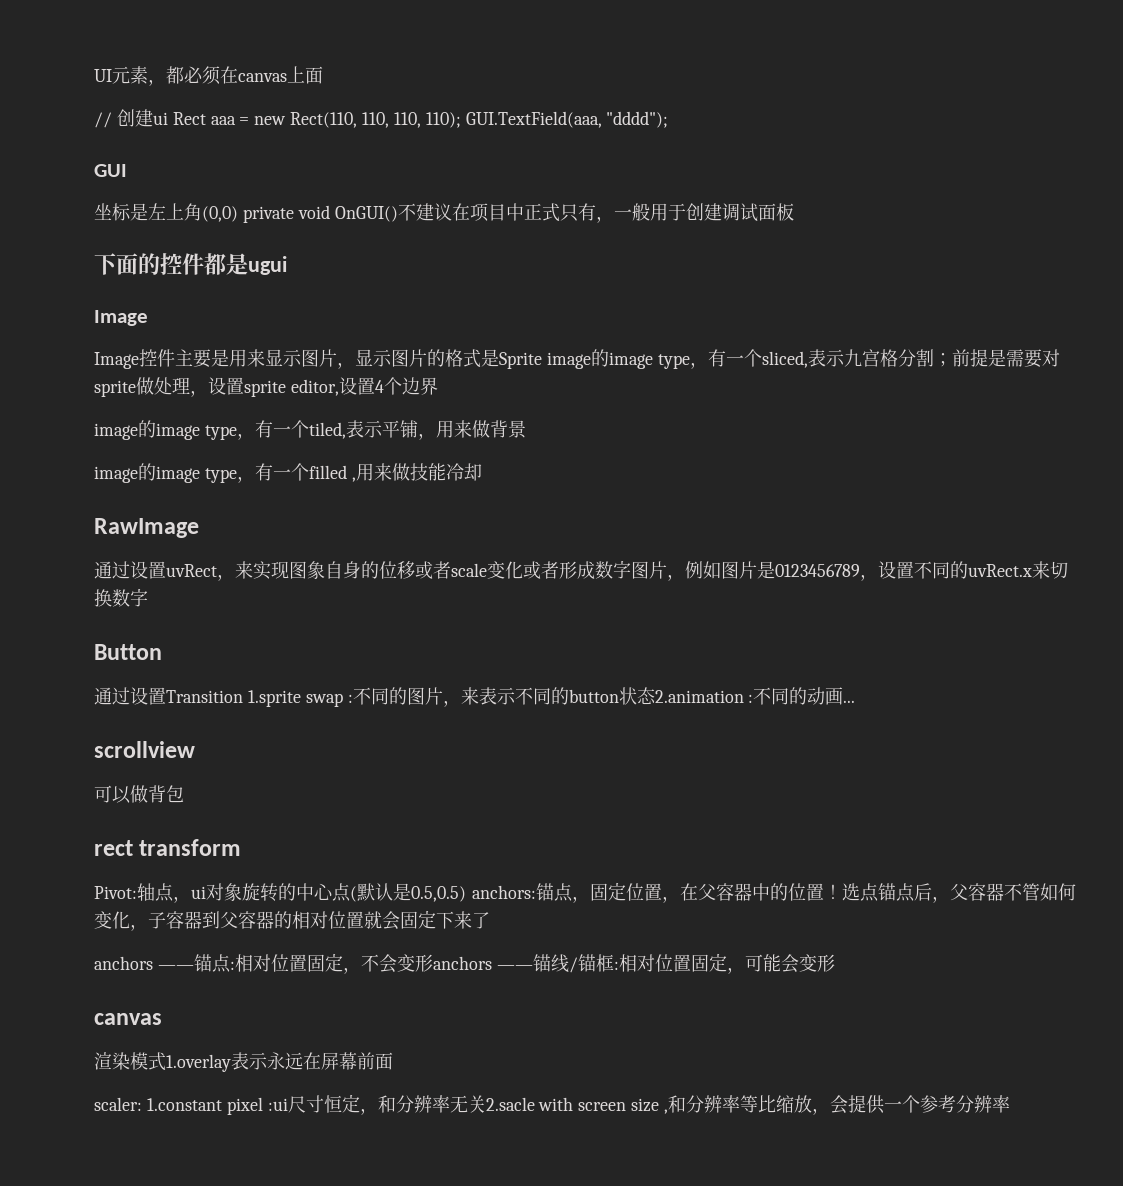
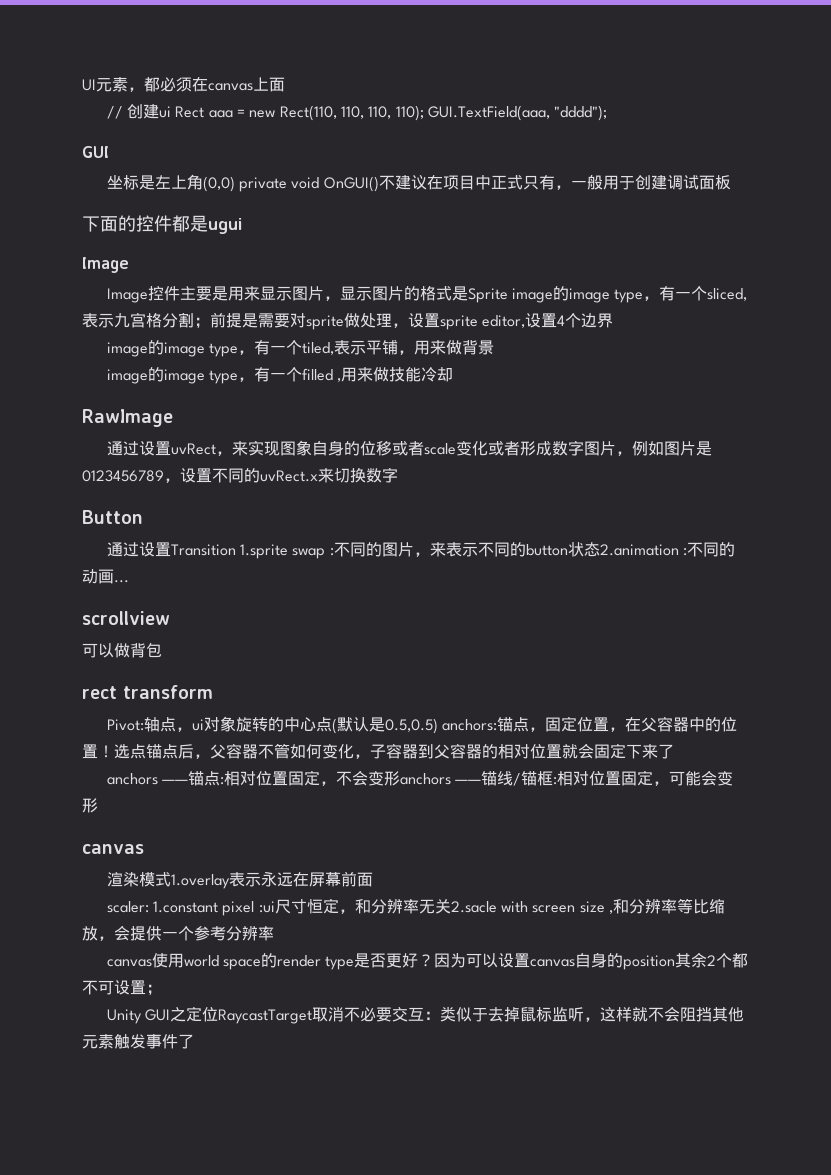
(1011, 1104) none -> [106,952,749,970] [82,980,162,996] [106,1006,745,1024] [82,1034,194,1049] // canvas使用world space的render type是否更好？因为可以设置canvas自身的position其余2个都不可设置； // Unity GUI之定位RaycastTarget取消不必要交互：类似于去掉鼠标监听，这样就不会阻挡其他元素触发事件了

